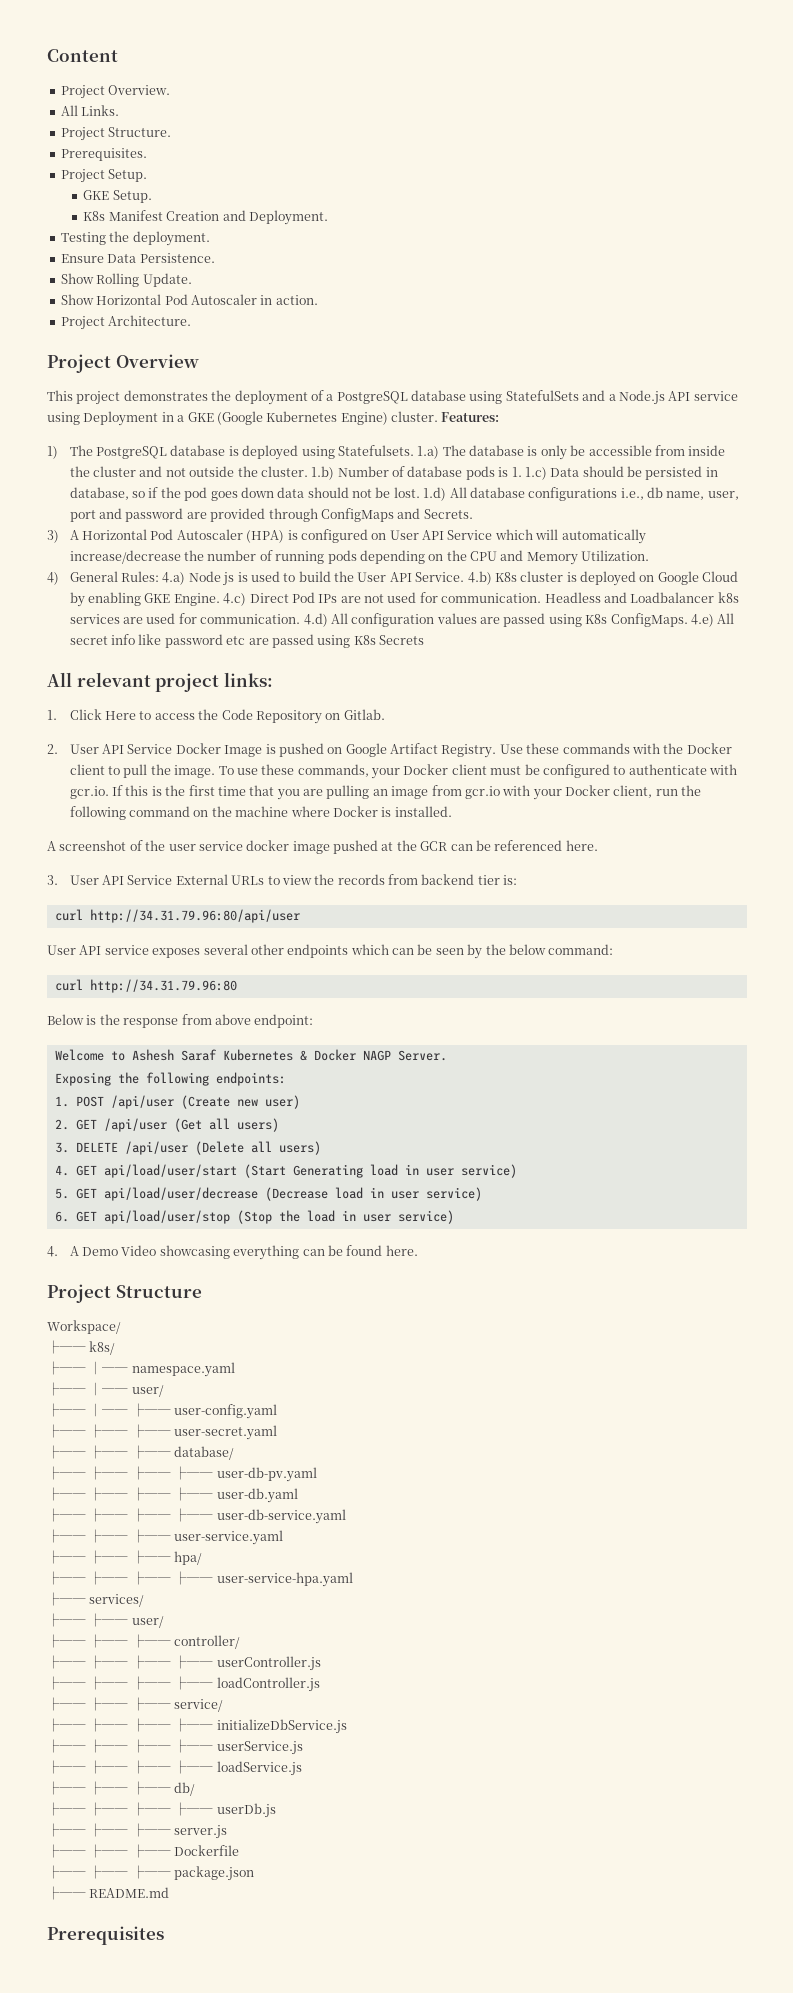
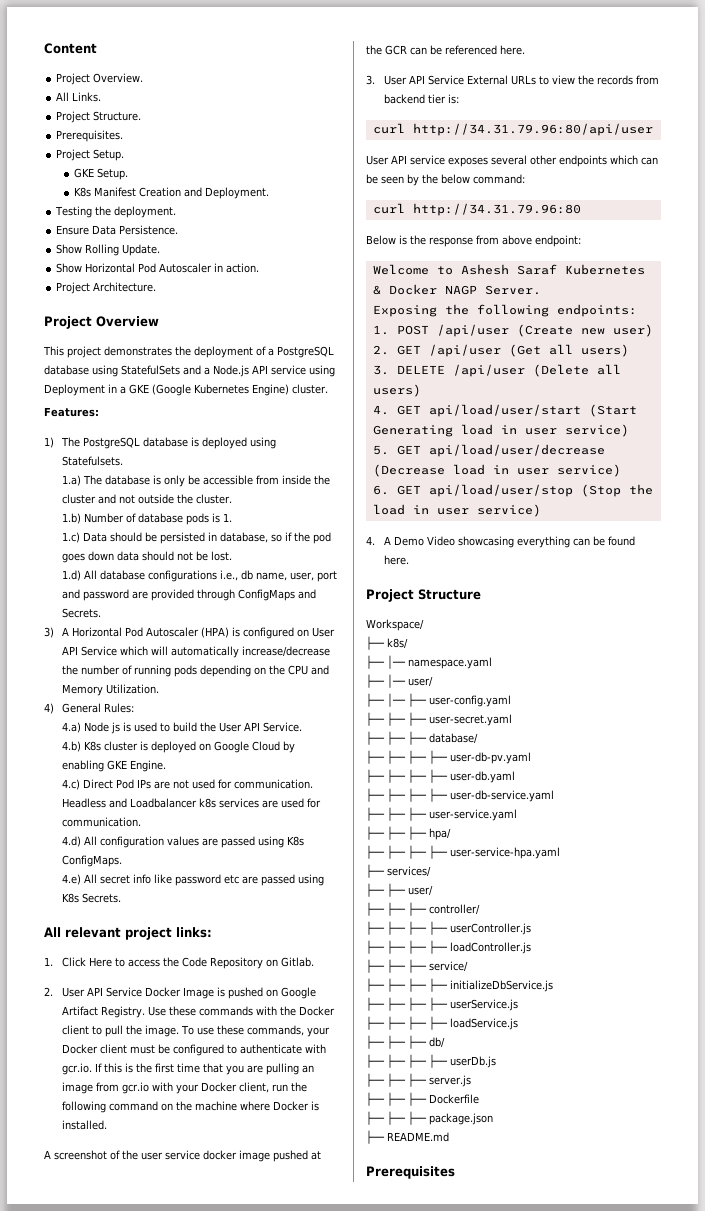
(438, 416) none -> (328, 389) //
(414, 450) none -> (123, 461) //
(308, 471) none -> (232, 499) //
(522, 472) none -> (232, 517) //
(420, 492) none -> (232, 556) //
(160, 576) none -> (134, 708) //
(465, 577) none -> (302, 727) //
(220, 599) none -> (166, 766) //
(301, 619) none -> (141, 822) //
(688, 620) none -> (122, 861) //
[379,635,425,645] Secrets -> [81,893,121,903] Secrets.

